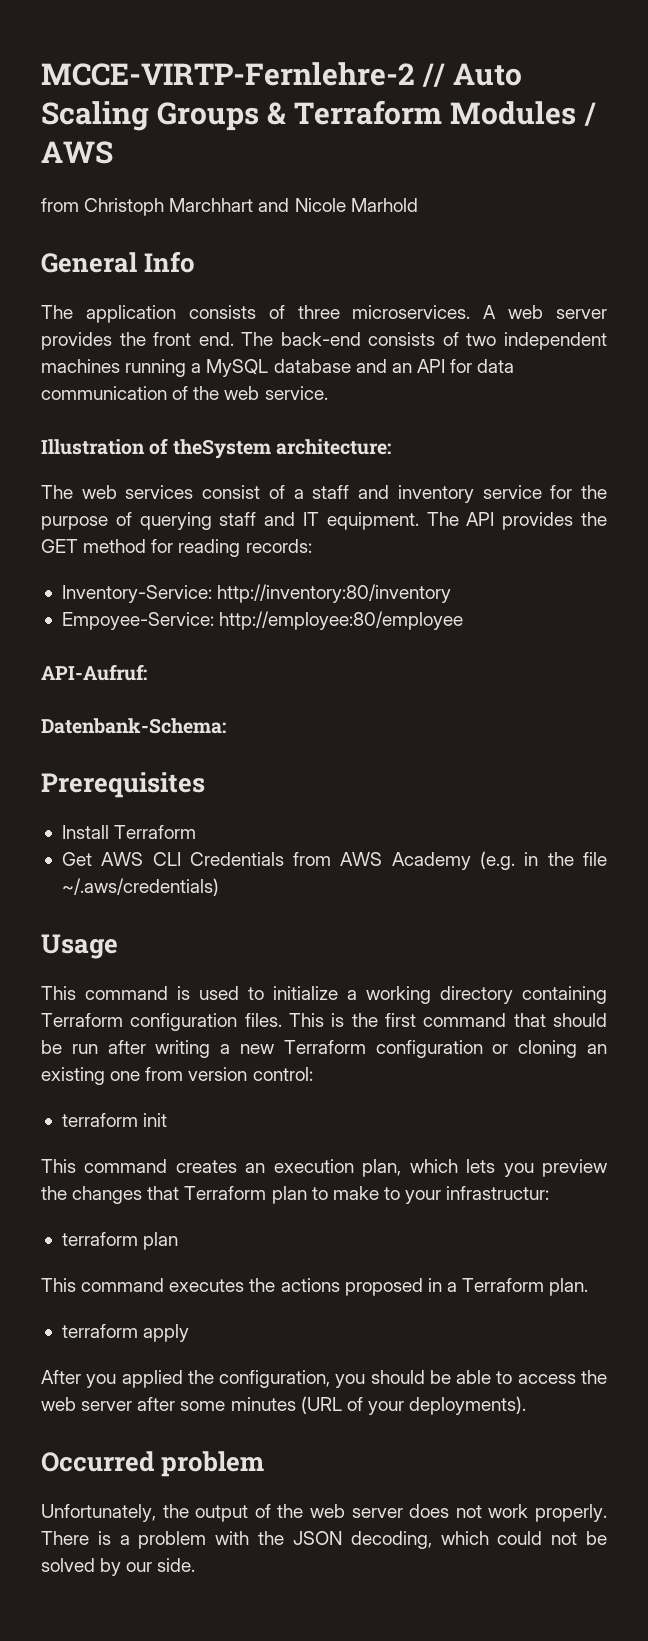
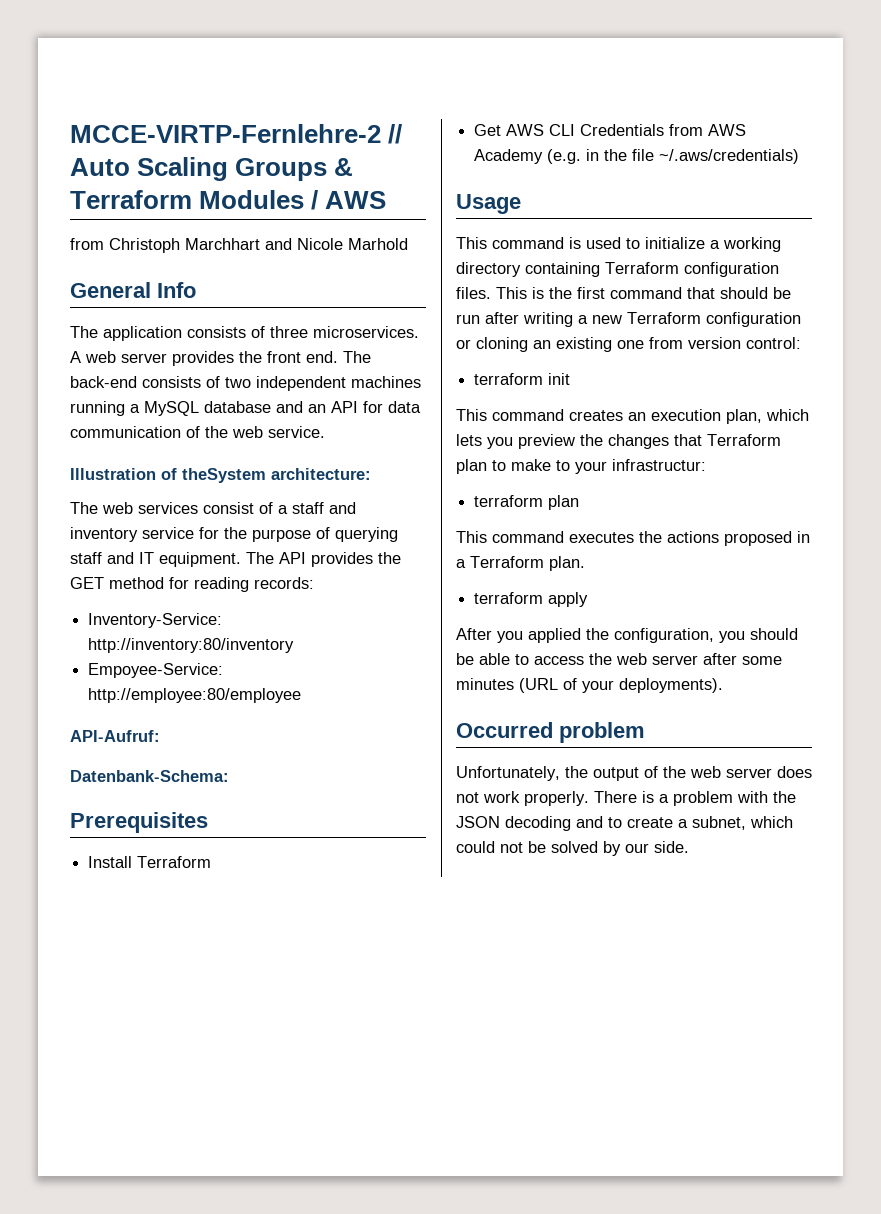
[350,1531,432,1549] decoding, -> [505,816,746,831] decoding and to create a subnet,

